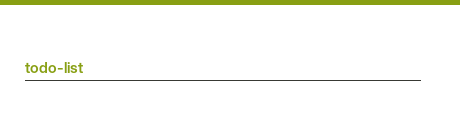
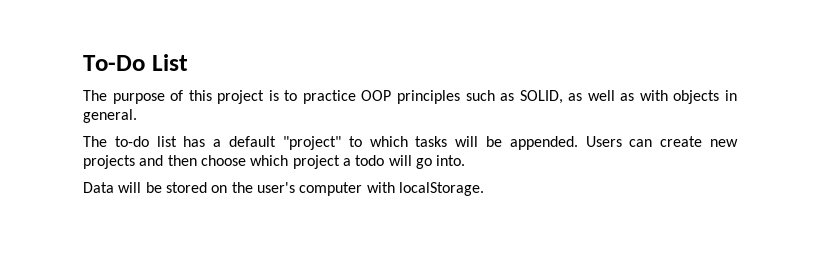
[25,62,83,73] todo-list -> [83,54,188,71] [83,90,737,104] [83,109,137,123] [83,136,738,150] [83,155,466,169] [83,182,484,196] To-Do List // The purpose of this project is to practice OOP principles such as SOLID, as well as with objects in general. // The to-do list has a default "project" to which tasks will be appended. Users can create new projects and then choose which project a todo will go into. // Data will be stored on the user's computer with localStorage.

